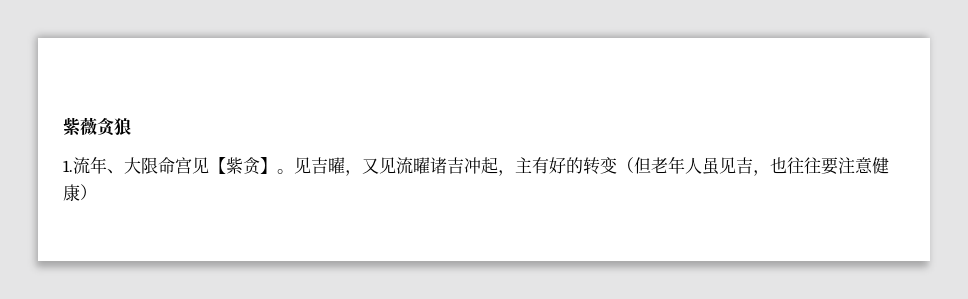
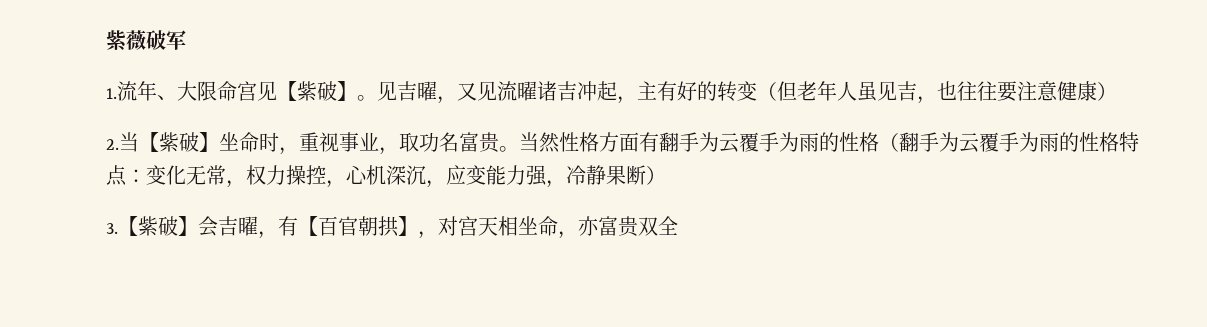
[97,117,131,136] 贪狼 -> [146,30,186,50] 破军
[243,157,261,175] 贪 -> [317,81,337,101] 破
(97, 192) none -> [106,132,1139,155] [106,165,666,188] [106,216,678,239] // 2.当【紫破】坐命时，重视事业，取功名富贵。当然性格方面有翻手为云覆手为雨的性格（翻手为云覆手为雨的性格特点：变化无常，权力操控，心机深沉，应变能力强，冷静果断） // 3.【紫破】会吉曜，有【百官朝拱】，对宫天相坐命，亦富贵双全

